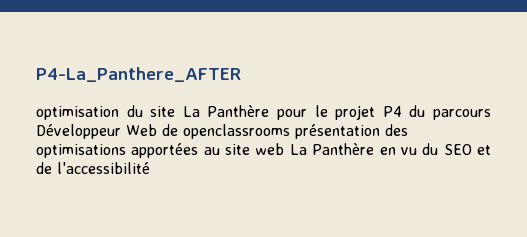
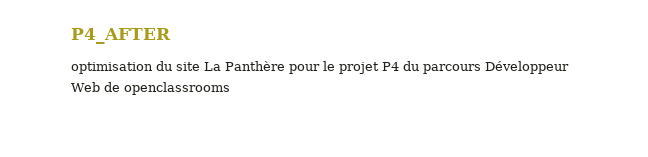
[36,67,241,82] P4-La_Panthere_AFTER -> [71,28,171,44] P4_AFTER
[295,124,408,139] [36,143,492,158] [36,162,150,174] présentation des optimisations apportées au site web La Panthère en vu du SEO et de l'accessibilité -> (230, 88) none

